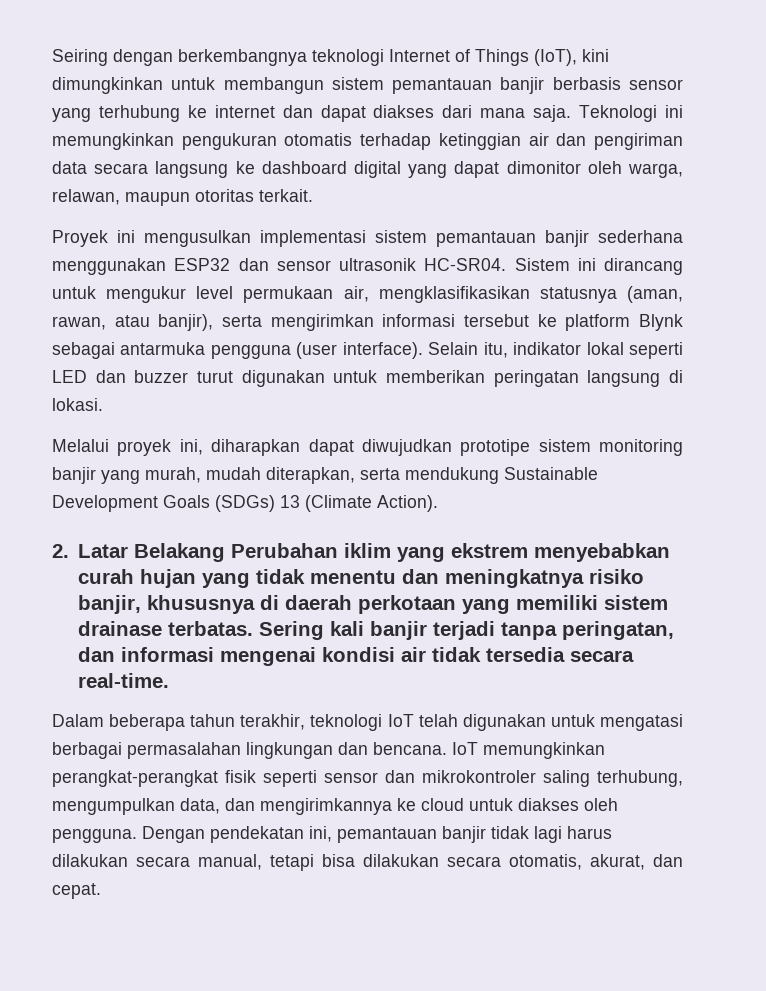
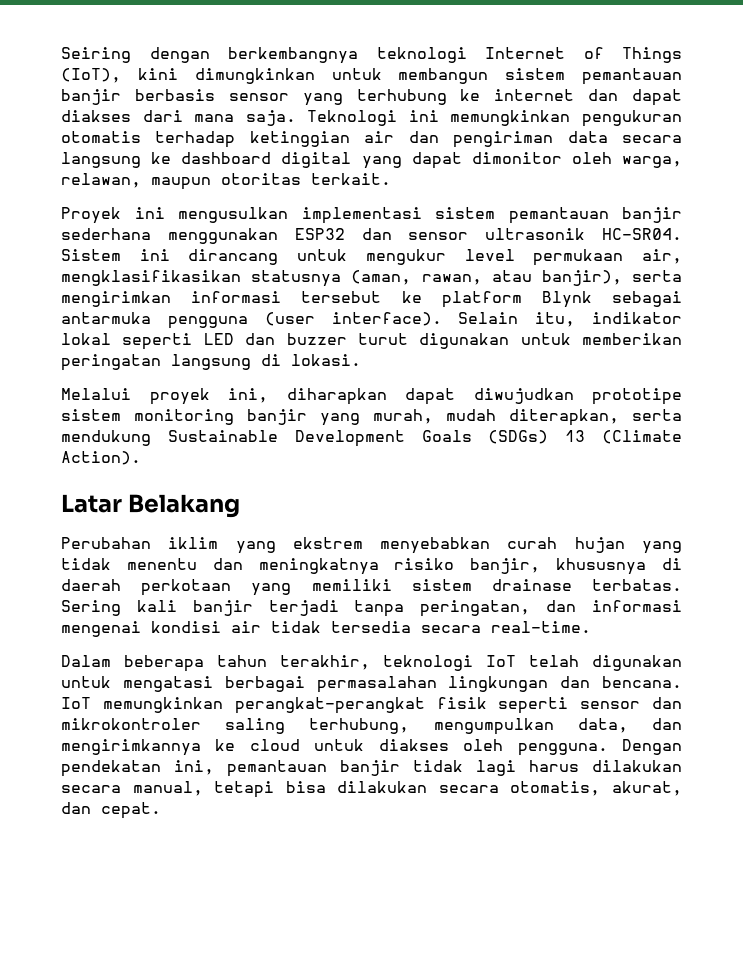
[52,544,69,558] 2. -> (141, 458) none
(225, 552) none -> (241, 506) //

